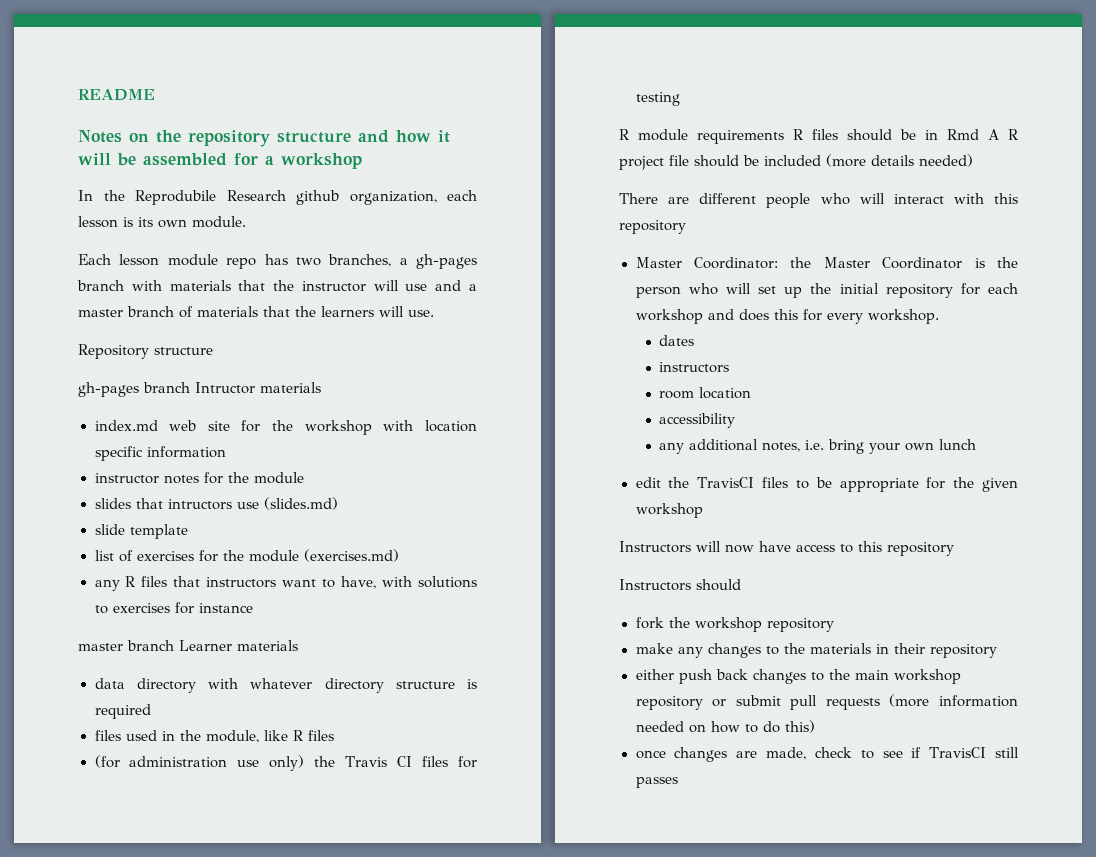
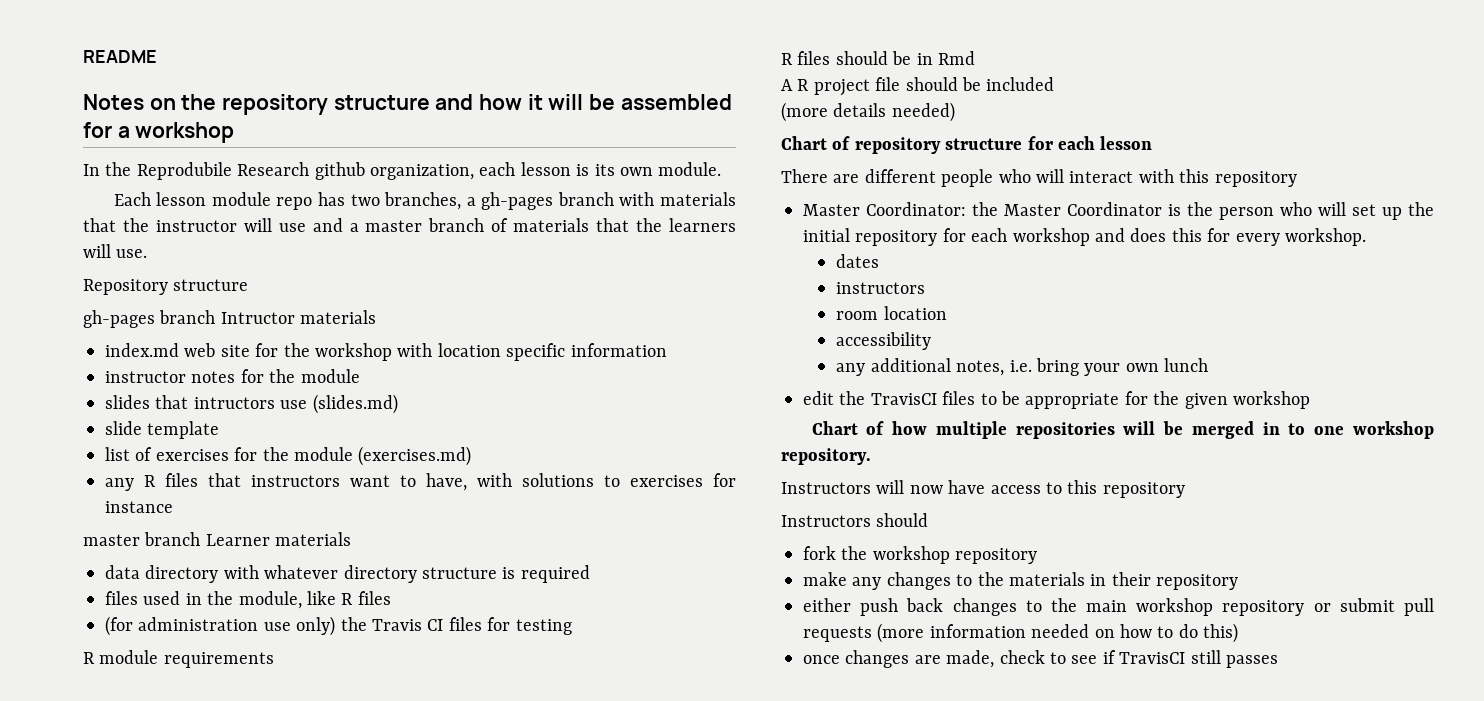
(784, 137) none -> (274, 660) //
(979, 134) none -> (975, 58) //
(821, 160) none -> (1055, 84) //
(973, 160) none -> [781,136,1153,154] // Chart of repository structure for each lesson
(703, 510) none -> [811,421,1434,439] [781,448,871,465] // Chart of how multiple repositories will be merged in to one workshop repository.

